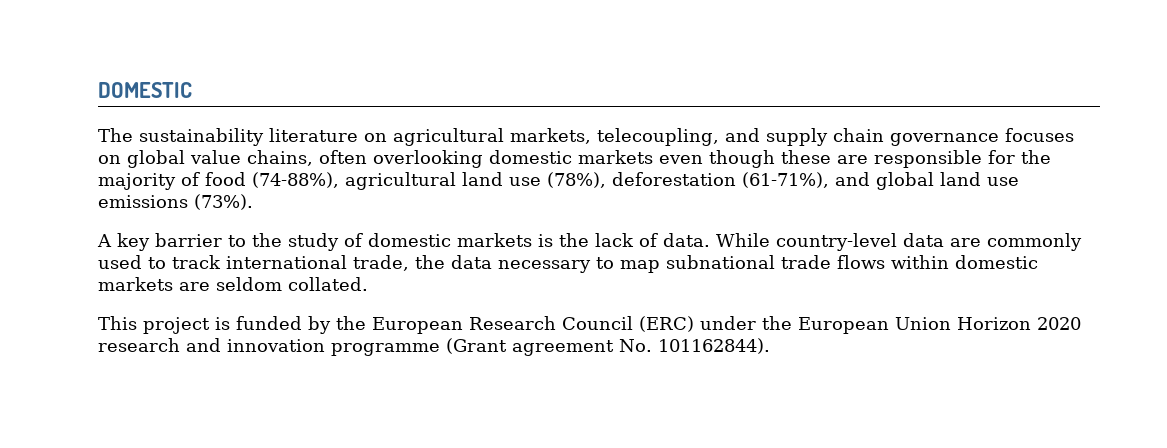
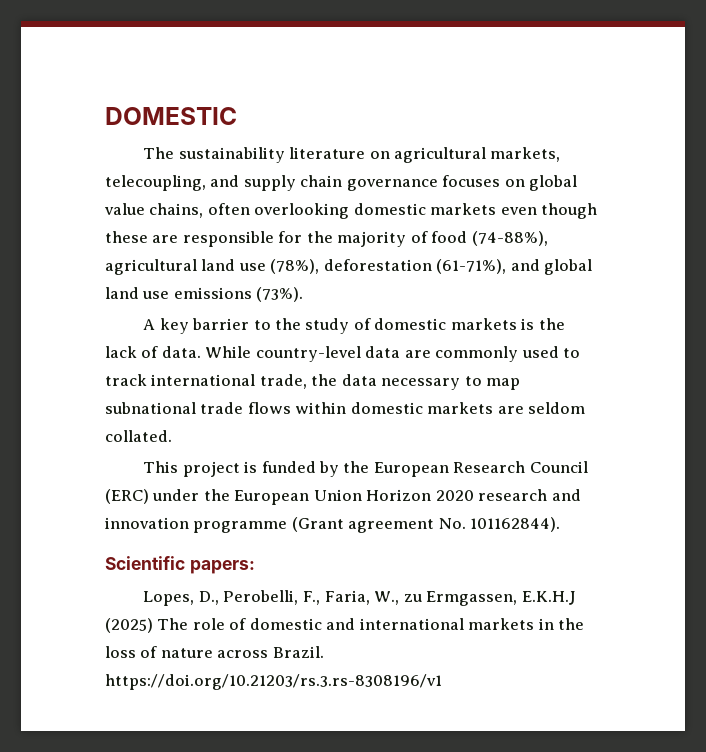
(770, 346) none -> [105,556,255,574] [143,590,576,606] [105,618,585,633] [105,646,324,658] [105,674,442,690] // Scientific papers: // Lopes, D., Perobelli, F., Faria, W., zu Ermgassen, E.K.H.J (2025) The role of domestic and international markets in the loss of nature across Brazil. https://doi.org/10.21203/rs.3.rs-8308196/v1

